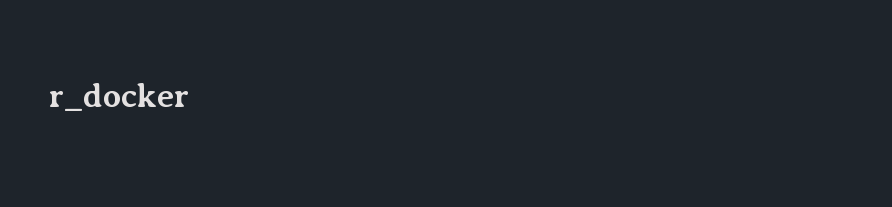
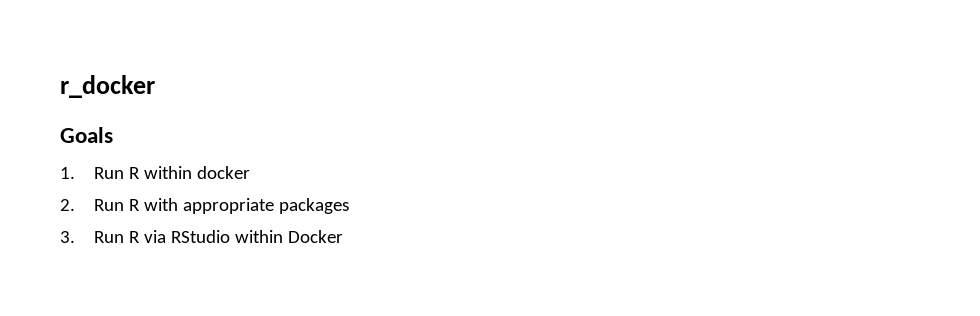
(189, 97) none -> [60,127,113,143] [60,166,250,179] [60,198,349,214] [60,230,343,243] // Goals // 1. Run R within docker // 2. Run R with appropriate packages // 3. Run R via RStudio within Docker

